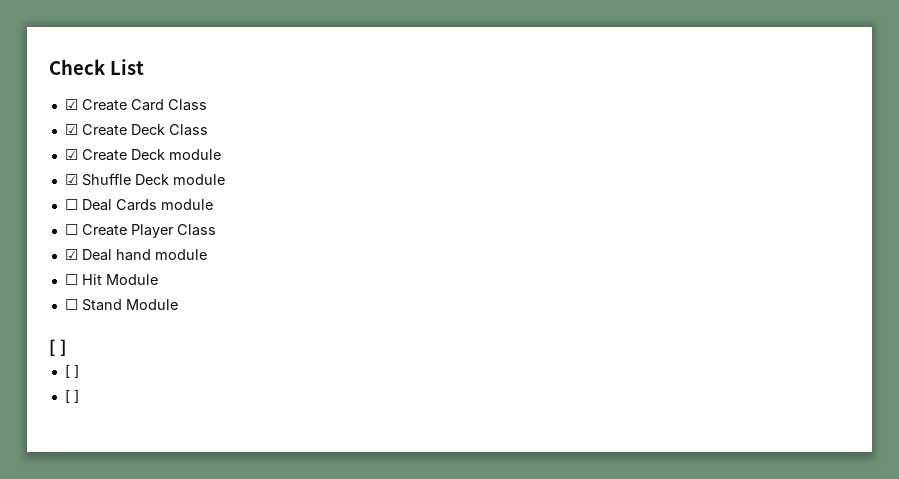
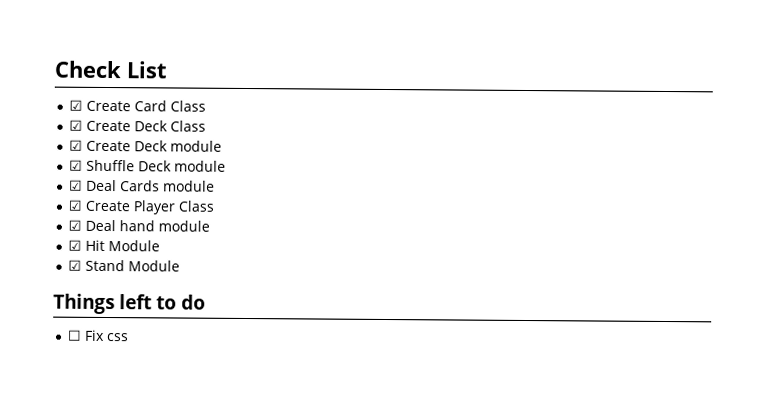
[64,199,78,210] ☐ -> [69,179,84,191] ☑
[64,224,78,235] ☐ -> [68,199,84,211] ☑
[64,274,78,285] ☐ -> [68,239,83,251] ☑
[64,299,78,310] ☐ -> [68,259,83,271] ☑
[49,339,66,356] [64,364,79,378] [64,389,79,403] [ ] // [ ] // [ ] -> [53,293,207,315] [68,329,130,342] Things left to do // ☐ Fix css

